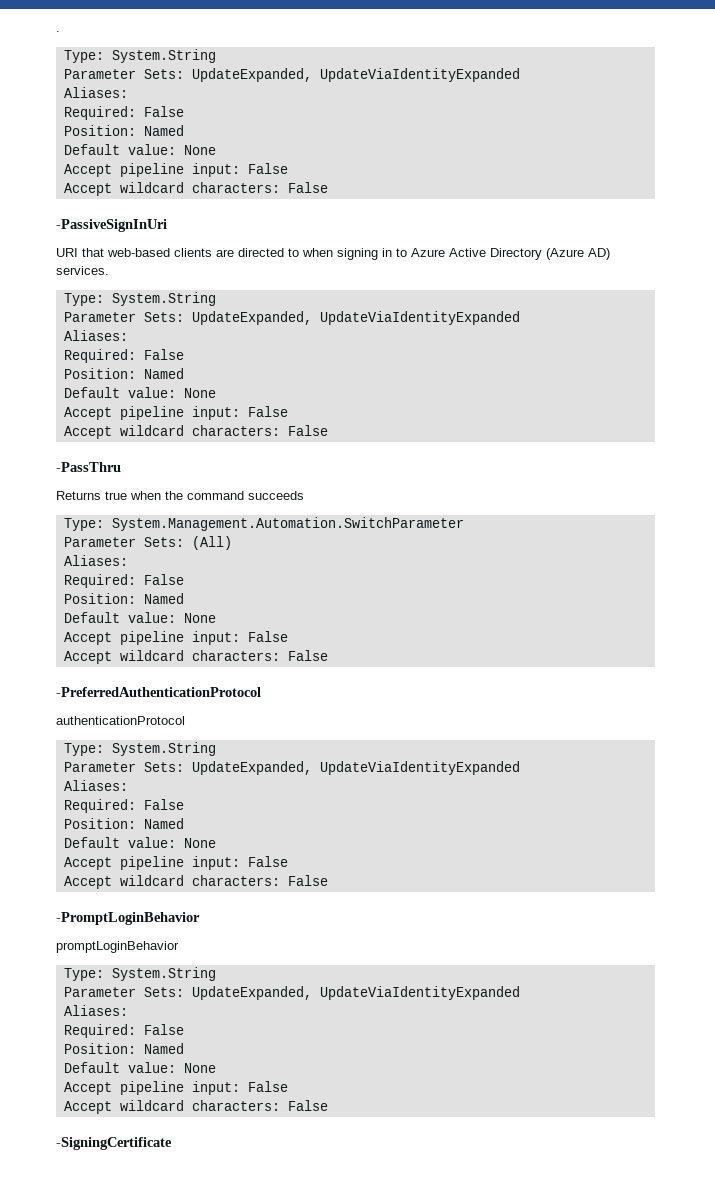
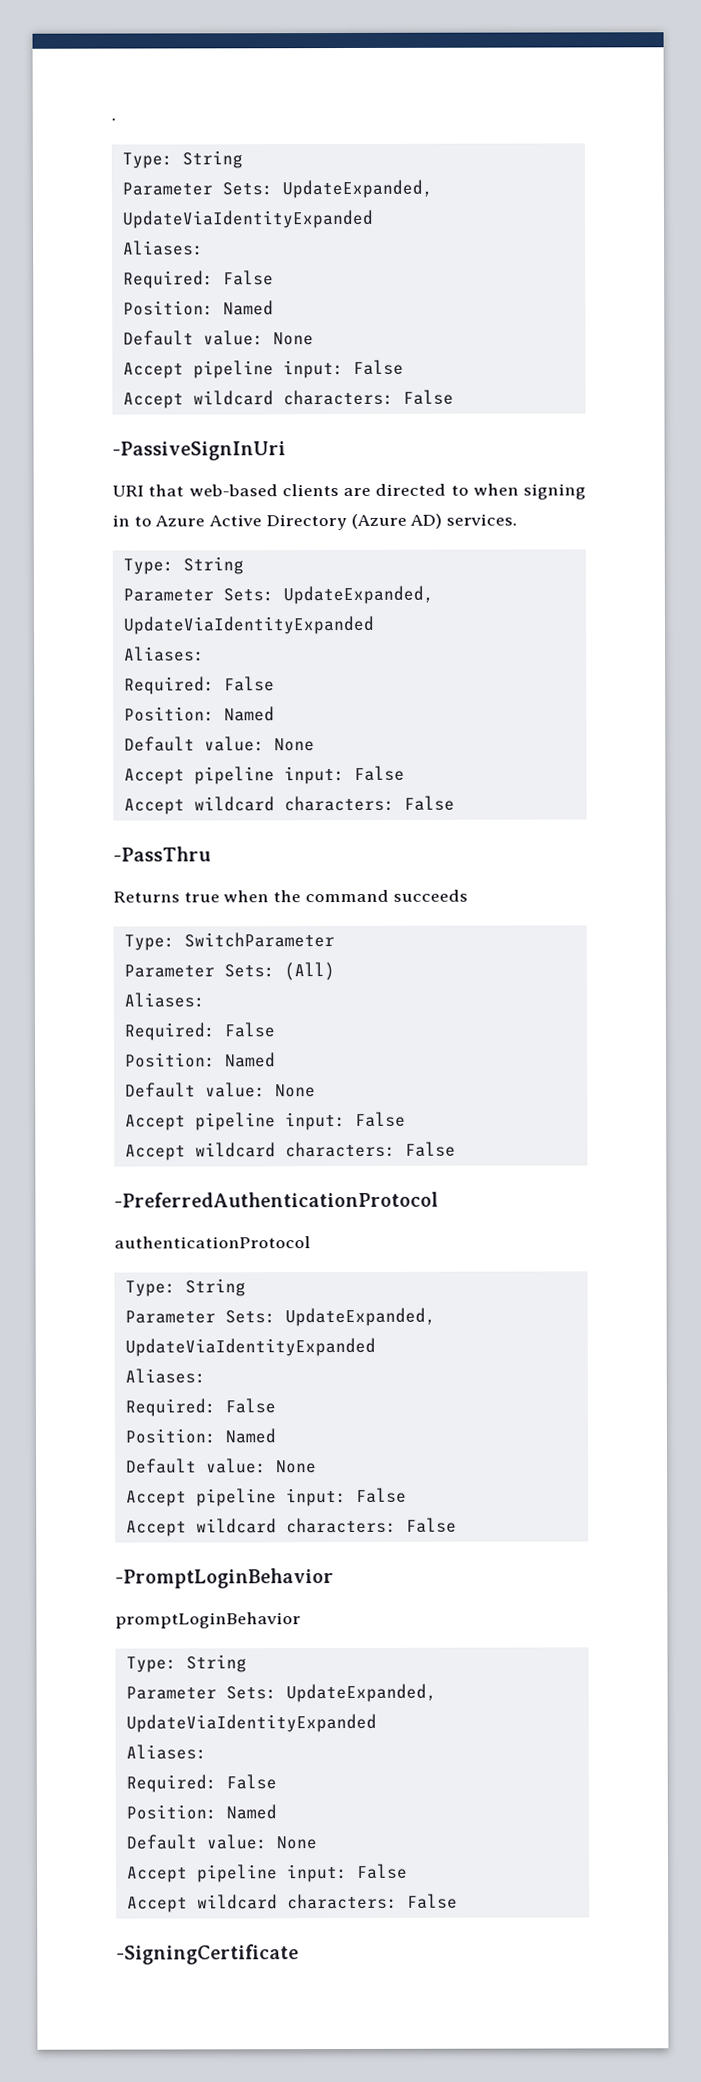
[111,49,216,63] System.String -> [181,150,243,169] String
[111,292,216,306] System.String -> [182,556,244,575] String
[111,517,464,531] System.Management.Automation.SwitchParameter -> [183,932,335,948] SwitchParameter
[111,742,216,756] System.String -> [184,1278,246,1297] String
[111,967,216,981] System.String -> [185,1654,247,1673] String

